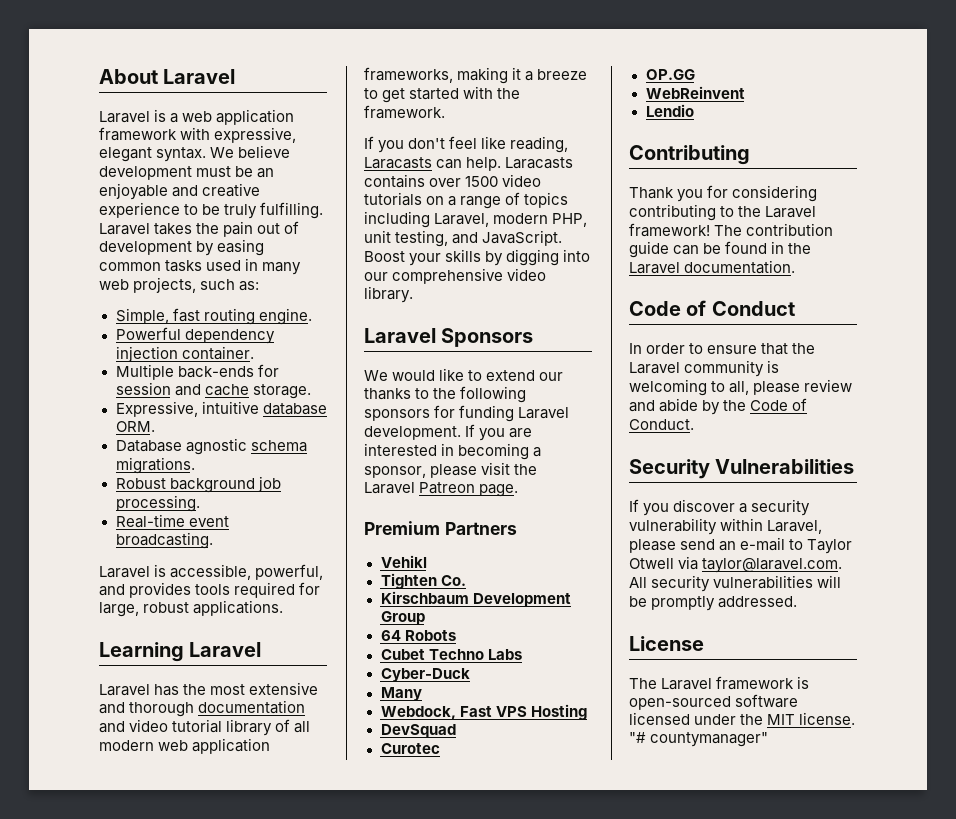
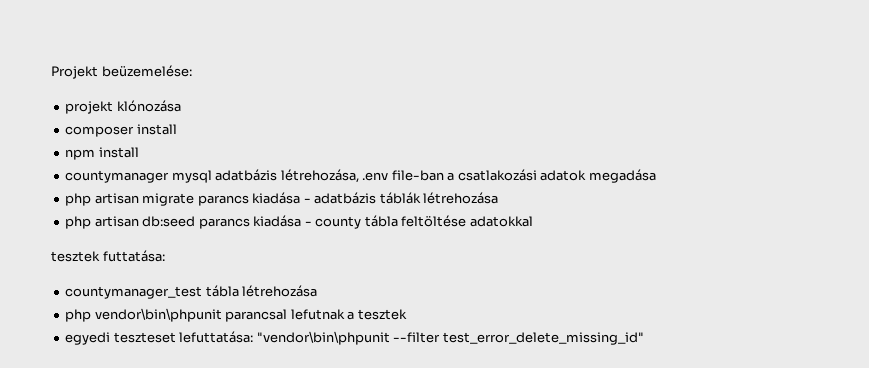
[99,69,236,84] [99,109,295,125] [99,127,297,143] [99,145,291,162] [99,166,275,180] [99,183,261,200] [99,202,324,219] [99,221,300,237] [99,239,265,256] [99,258,302,275] [99,277,260,293] [115,308,312,325] [115,327,275,344] [115,346,254,362] [115,364,279,380] [115,382,311,399] [115,401,327,417] [115,421,155,432] [115,438,307,455] [115,457,195,474] [115,476,281,493] [115,495,200,512] [115,514,229,528] [115,532,213,549] [99,564,324,580] [99,582,321,598] [99,600,284,617] [99,642,262,662] [99,682,319,696] [99,700,306,717] [99,719,311,736] [99,738,271,754] [364,67,588,84] [364,86,521,103] [364,105,445,119] [364,136,569,153] [364,157,574,171] [364,174,542,188] [364,192,569,209] [364,211,588,228] [364,230,563,247] [364,249,591,266] [364,268,547,284] [364,286,413,303] [364,328,534,347] [364,368,564,381] [364,386,527,403] [364,405,570,422] [364,424,533,441] [364,443,542,460] [364,462,538,478] [364,482,519,497] [364,521,517,535] [380,555,427,568] [380,573,466,589] [380,591,571,607] [380,611,425,625] [380,630,456,641] [380,649,522,660] [380,668,470,682] [380,687,422,701] [380,704,587,720] [380,724,456,738] [380,743,440,754] [645,69,695,80] [645,86,745,99] [645,104,694,117] [629,145,750,165] [629,185,818,202] [629,204,817,221] [629,223,834,237] [629,241,812,258] [629,260,796,274] [629,300,795,316] [629,343,816,355] [629,360,780,377] [629,379,853,396] [629,398,808,415] [629,419,694,430] [629,459,855,479] [629,499,811,516] [629,518,823,535] [629,537,853,554] [629,556,843,573] [629,575,842,592] [629,596,798,611] [629,636,704,651] [629,676,810,690] [629,694,799,710] [629,712,856,725] [629,732,769,747] About Laravel // Laravel is a web application framework with expressive, elegant syntax. We believe development must be an enjoyable and creative experience to be truly fulfilling. Laravel takes the pain out of development by easing common tasks used in many web projects, such as: // Simple, fast routing engine. // Powerful dependency injection container. // Multiple back-ends for session and cache storage. // Expressive, intuitive database ORM. // Database agnostic schema migrations. // Robust background job processing. // Real-time event broadcasting. // Laravel is accessible, powerful, and provides tools required for large, robust applications. // Learning Laravel // Laravel has the most extensive and thorough documentation and video tutorial library of all modern web application frameworks, making it a breeze to get started with the framework. // If you don't feel like reading, Laracasts can help. Laracasts contains over 1500 video tutorials on a range of topics including Laravel, modern PHP, unit testing, and JavaScript. Boost your skills by digging into our comprehensive video library. // Laravel Sponsors // We would like to extend our thanks to the following sponsors for funding Laravel development. If you are interested in becoming a sponsor, please visit the Laravel Patreon page. // Premium Partners // Vehikl // Tighten Co. // Kirschbaum Development Group // 64 Robots // Cubet Techno Labs // Cyber-Duck // Many // Webdock, Fast VPS Hosting // DevSquad // Curotec // OP.GG // WebReinvent // Lendio // Contributing // Thank you for considering contributing to the Laravel framework! The contribution guide can be found in the Laravel documentation. // Code of Conduct // In order to ensure that the Laravel community is welcoming to all, please review and abide by the Code of Conduct. // Security Vulnerabilities // If you discover a security vulnerability within Laravel, please send an e-mail to Taylor Otwell via taylor@laravel.com. All security vulnerabilities will be promptly addressed. // License // The Laravel framework is open-sourced software licensed under the MIT license. "# countymanager" -> [51,65,192,79] [65,100,181,114] [65,124,177,137] [65,147,139,160] [65,169,656,183] [65,192,499,206] [65,215,533,229] [51,250,165,262] [65,285,318,299] [65,308,407,322] [65,331,644,345] Projekt beüzemelése: // projekt klónozása // composer install // npm install // countymanager mysql adatbázis létrehozása, .env file-ban a csatlakozási adatok megadása // php artisan migrate parancs kiadása - adatbázis táblák létrehozása // php artisan db:seed parancs kiadása - county tábla feltöltése adatokkal // tesztek futtatása: // countymanager_test tábla létrehozása // php vendor\bin\phpunit parancsal lefutnak a tesztek // egyedi teszteset lefuttatása: "vendor\bin\phpunit --filter test_error_delete_missing_id"

